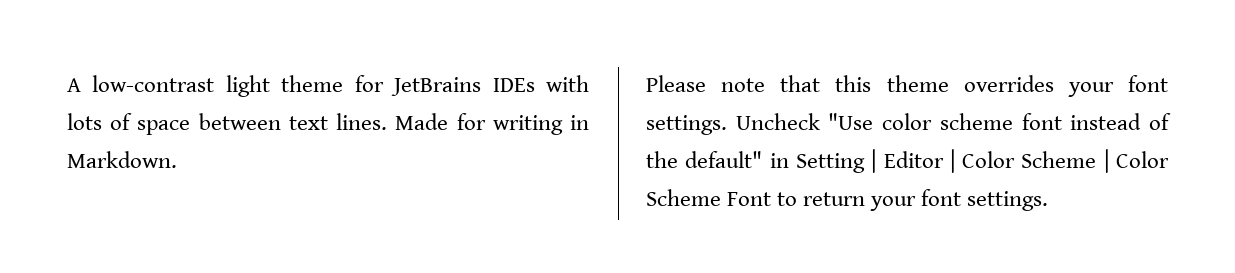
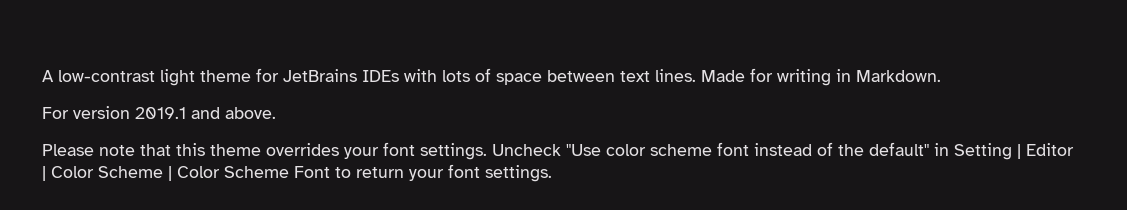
(177, 159) none -> [42,106,276,119] // For version 2019.1 and above.

